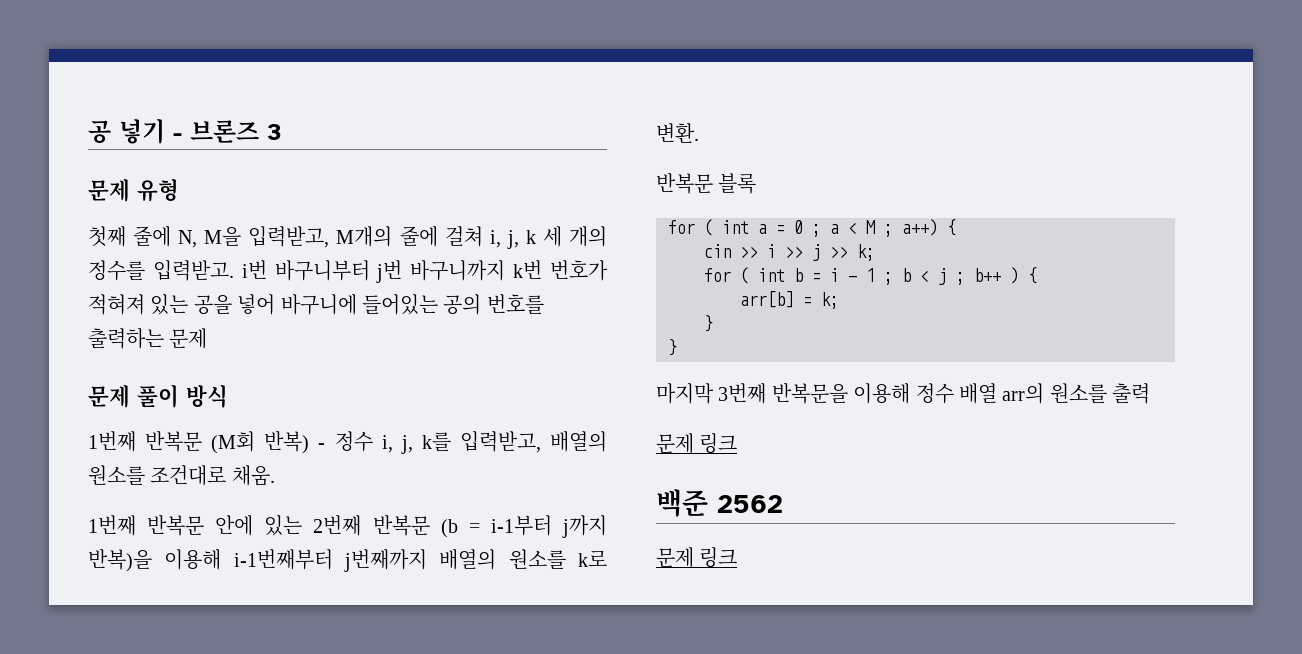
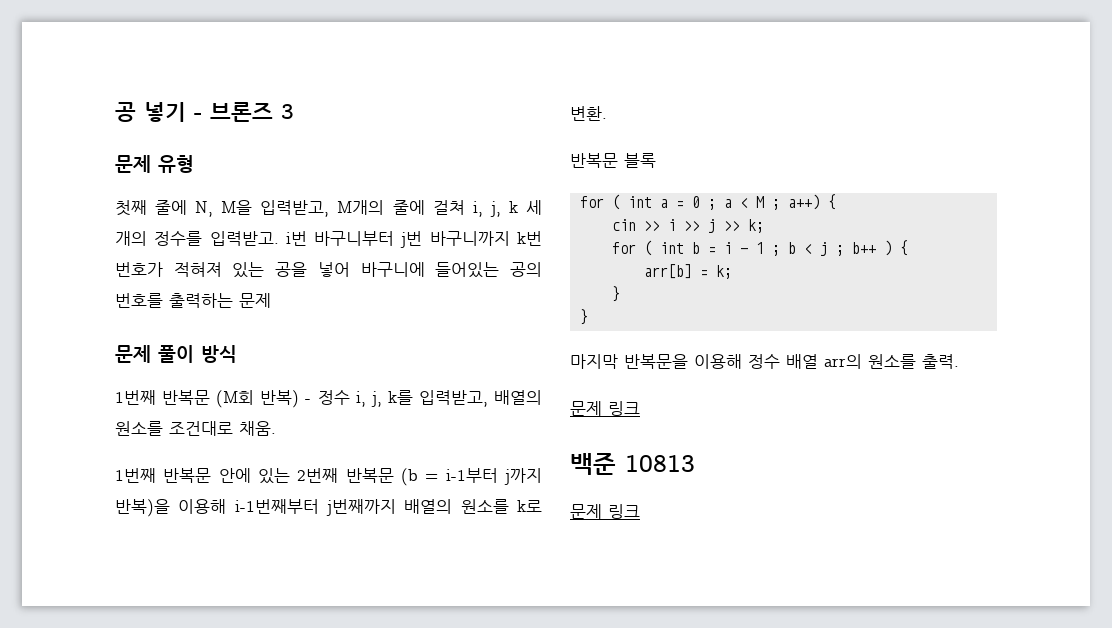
[718,383,767,404] 3번째 -> (618, 361) none
[1112,383,1151,404] 출력 -> [922,354,959,369] 출력.
[717,495,783,513] 2562 -> [625,455,695,472] 10813

